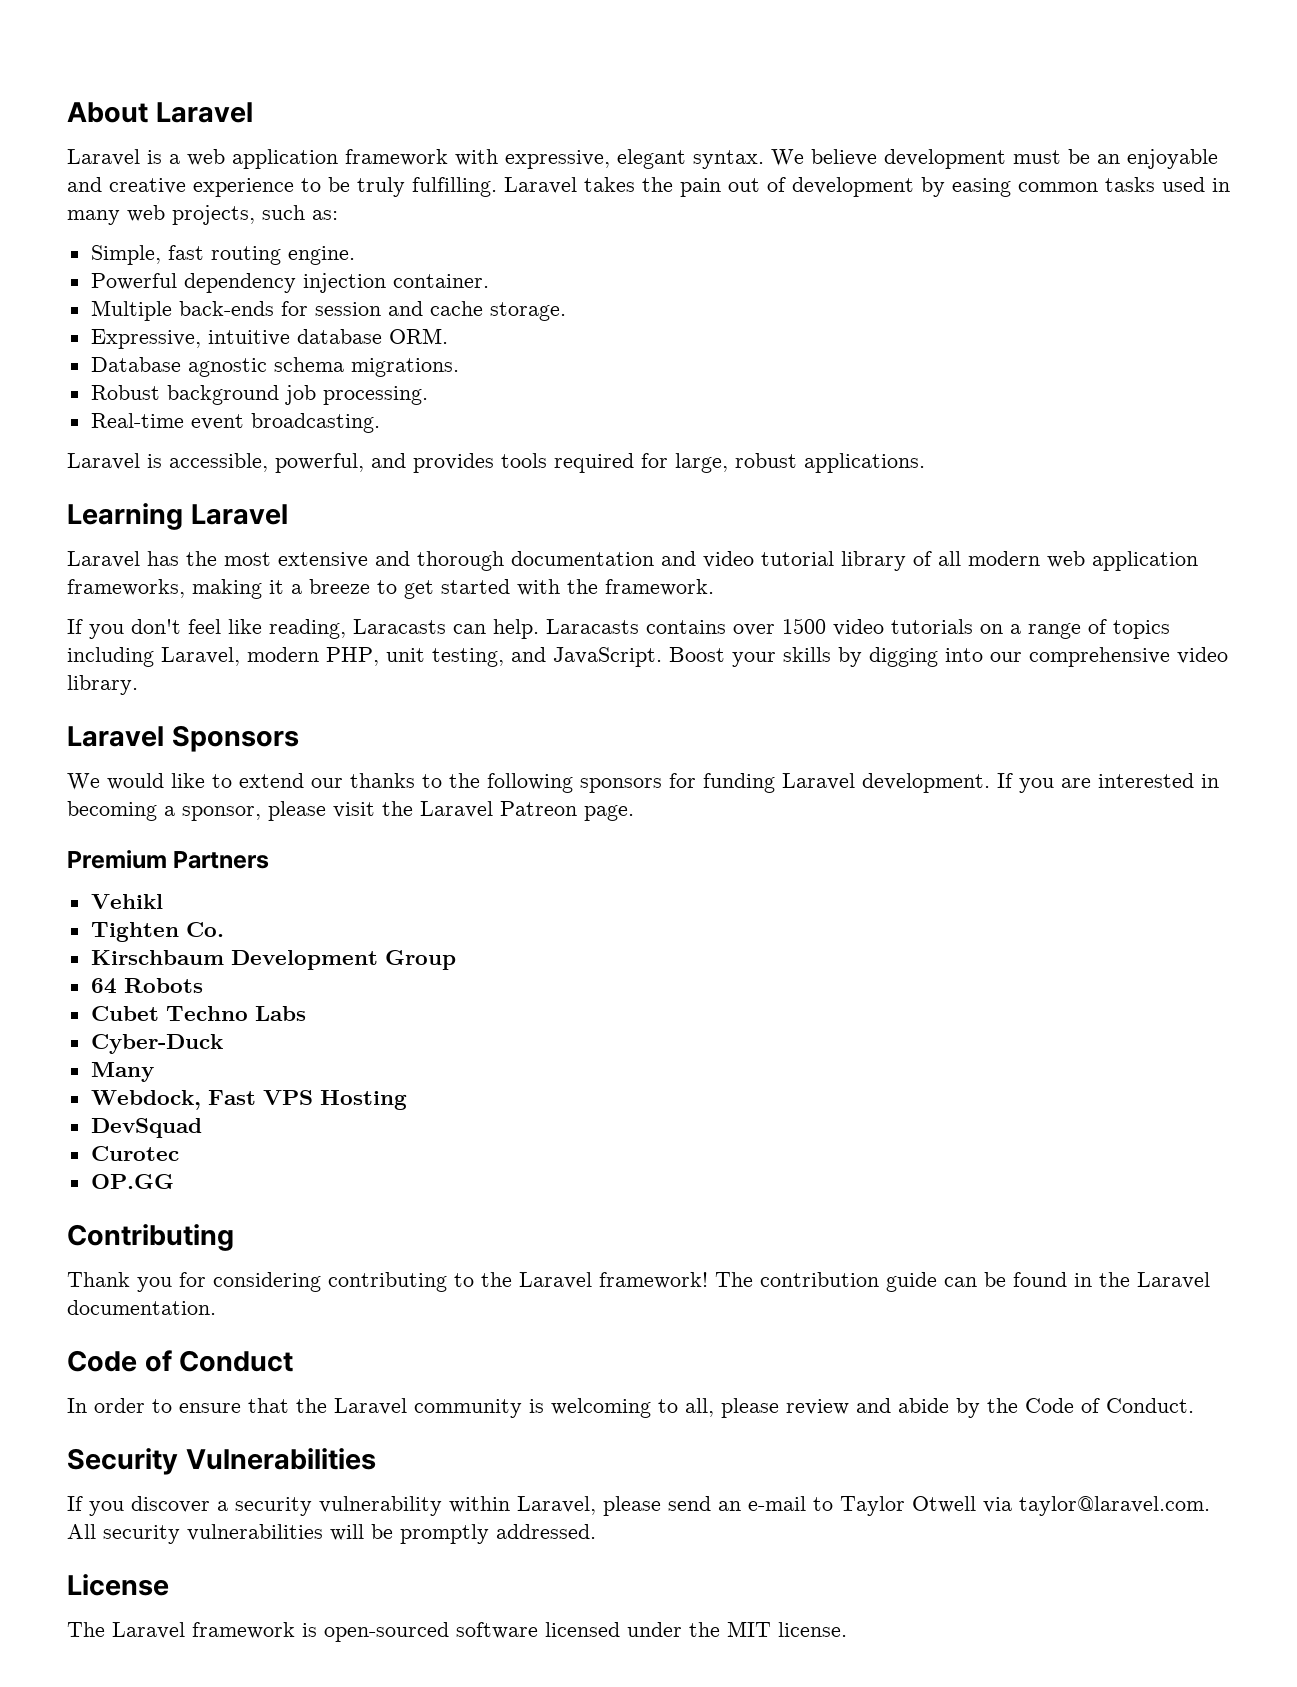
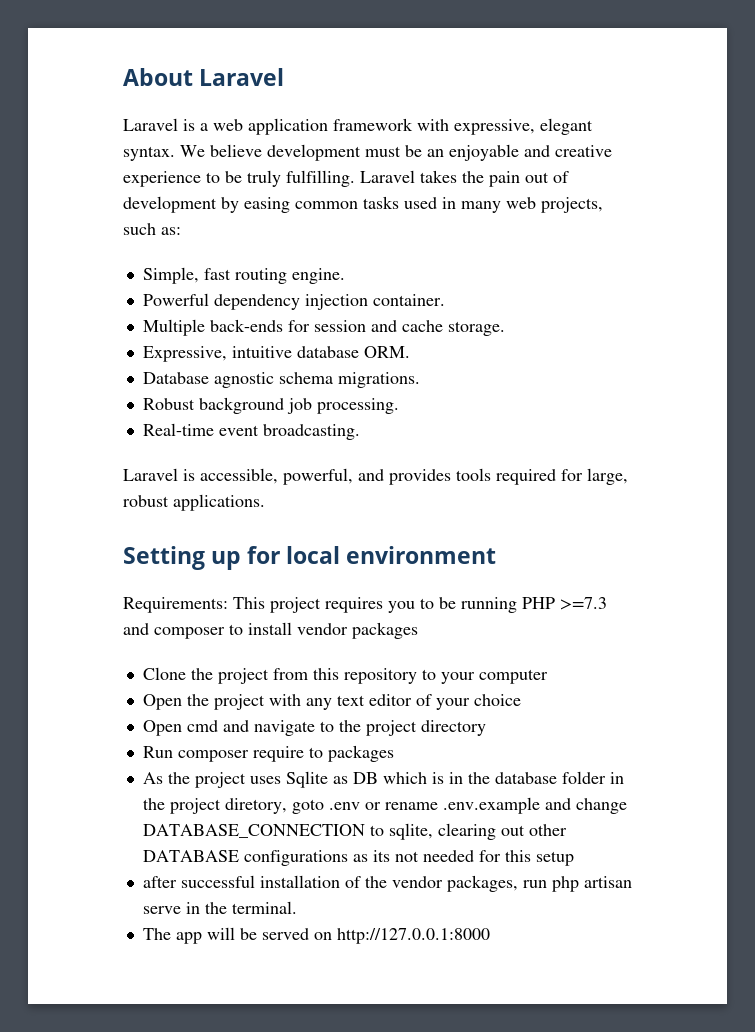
[67,503,288,530] [67,551,1198,571] [67,579,714,599] [67,618,1170,639] [67,647,1228,667] [67,675,138,695] [67,725,299,752] [67,773,1219,793] [67,801,634,821] [67,850,270,869] [90,894,163,909] [90,922,224,942] [90,950,456,970] [90,978,203,994] [90,1006,306,1021] [90,1034,223,1054] [90,1062,154,1082] [90,1090,407,1110] [90,1118,202,1138] [90,1146,179,1161] [90,1174,174,1189] [67,1224,234,1251] [67,1272,1210,1292] [67,1300,216,1315] [67,1350,294,1372] [67,1398,1194,1418] [67,1448,376,1475] [67,1496,1210,1516] [67,1524,596,1544] [67,1574,169,1596] [67,1621,847,1642] Learning Laravel // Laravel has the most extensive and thorough documentation and video tutorial library of all modern web application frameworks, making it a breeze to get started with the framework. // If you don't feel like reading, Laracasts can help. Laracasts contains over 1500 video tutorials on a range of topics including Laravel, modern PHP, unit testing, and JavaScript. Boost your skills by digging into our comprehensive video library. // Laravel Sponsors // We would like to extend our thanks to the following sponsors for funding Laravel development. If you are interested in becoming a sponsor, please visit the Laravel Patreon page. // Premium Partners // Vehikl // Tighten Co. // Kirschbaum Development Group // 64 Robots // Cubet Techno Labs // Cyber-Duck // Many // Webdock, Fast VPS Hosting // DevSquad // Curotec // OP.GG // Contributing // Thank you for considering contributing to the Laravel framework! The contribution guide can be found in the Laravel documentation. // Code of Conduct // In order to ensure that the Laravel community is welcoming to all, please review and abide by the Code of Conduct. // Security Vulnerabilities // If you discover a security vulnerability within Laravel, please send an e-mail to Taylor Otwell via taylor@laravel.com. All security vulnerabilities will be promptly addressed. // License // The Laravel framework is open-sourced software licensed under the MIT license. -> [123,546,497,570] [123,597,607,613] [123,622,418,639] [142,667,548,684] [142,694,521,710] [142,720,486,736] [142,745,394,762] [142,771,624,788] [142,797,627,814] [142,823,567,840] [142,850,574,866] [142,875,632,892] [142,901,297,914] [142,927,490,944] Setting up for local environment // Requirements: This project requires you to be running PHP >=7.3 and composer to install vendor packages // Clone the project from this repository to your computer // Open the project with any text editor of your choice // Open cmd and navigate to the project directory // Run composer require to packages // As the project uses Sqlite as DB which is in the database folder in the project diretory, goto .env or rename .env.example and change DATABASE_CONNECTION to sqlite, clearing out other DATABASE configurations as its not needed for this setup // after successful installation of the vendor packages, run php artisan serve in the terminal. // The app will be served on http://127.0.0.1:8000

